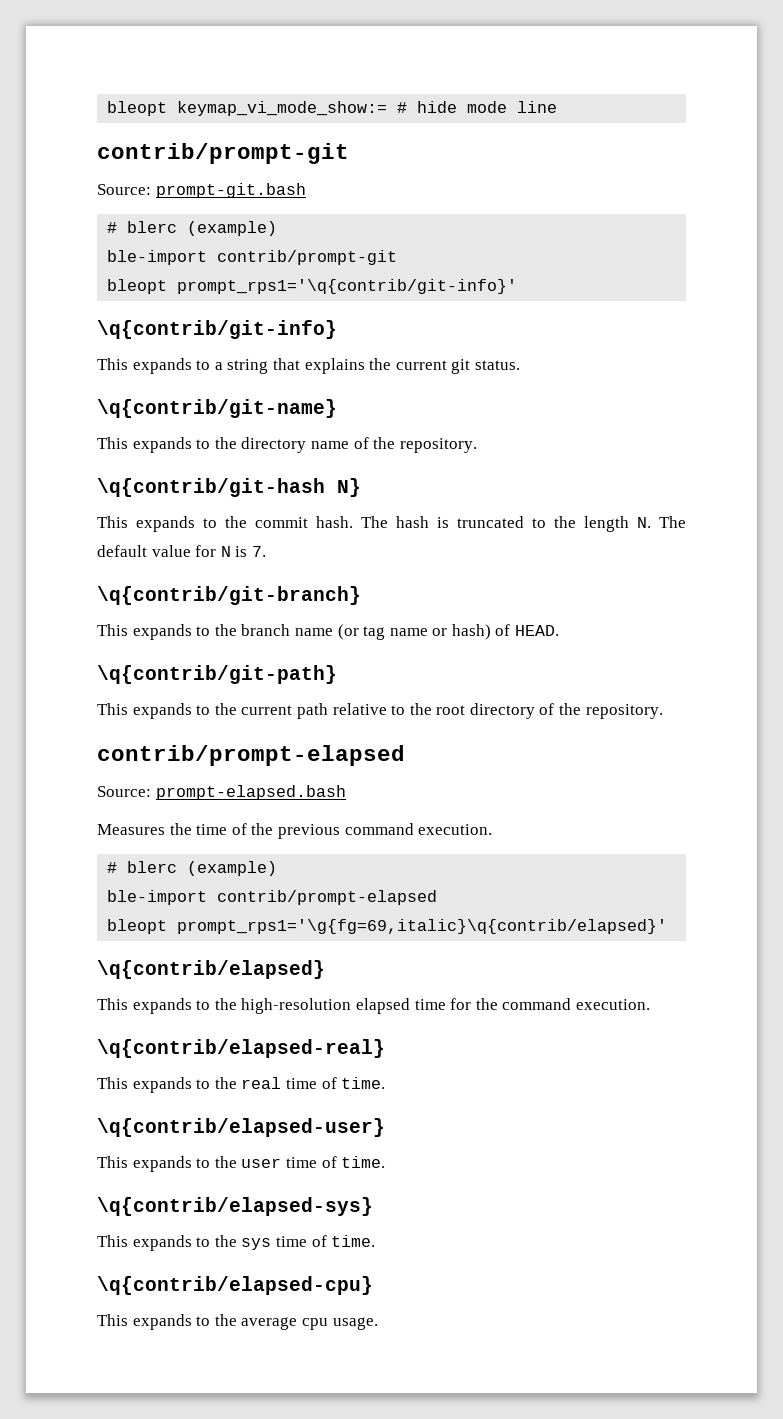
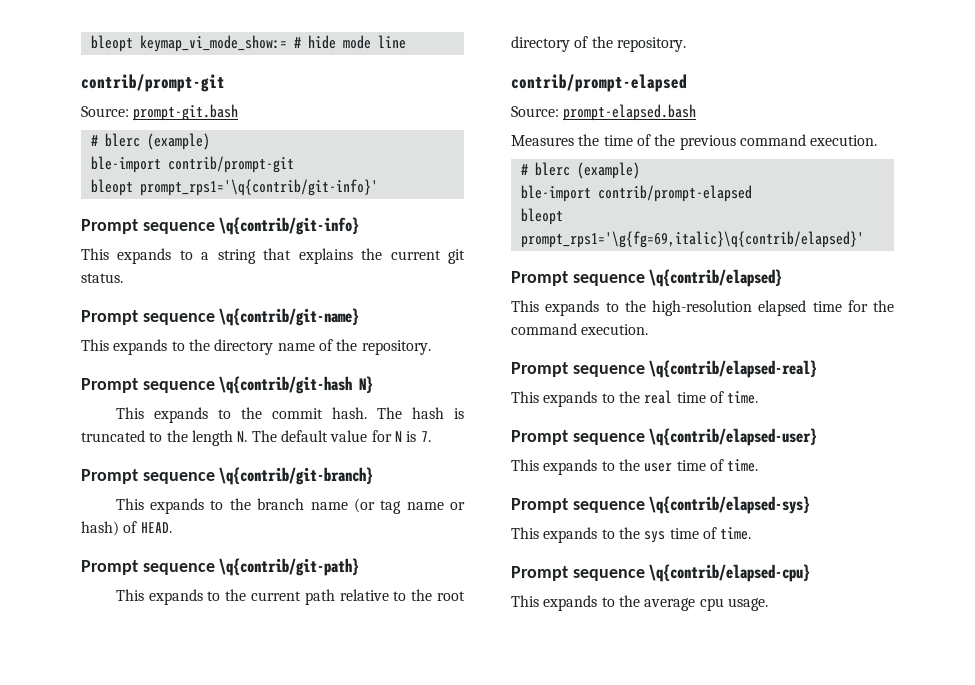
(518, 286) none -> [81,219,215,234] Prompt sequence
(520, 365) none -> [81,310,215,325] Prompt sequence
(477, 445) none -> [81,378,215,393] Prompt sequence
(266, 551) none -> [81,469,215,484] Prompt sequence
(560, 630) none -> [81,560,215,575] Prompt sequence
(668, 926) none -> [511,271,645,286] Prompt sequence
(650, 1004) none -> [511,362,645,377] Prompt sequence
(386, 1083) none -> [511,430,645,445] Prompt sequence
(386, 1162) none -> [511,498,645,513] Prompt sequence
(376, 1241) none -> [511,566,645,581] Prompt sequence

